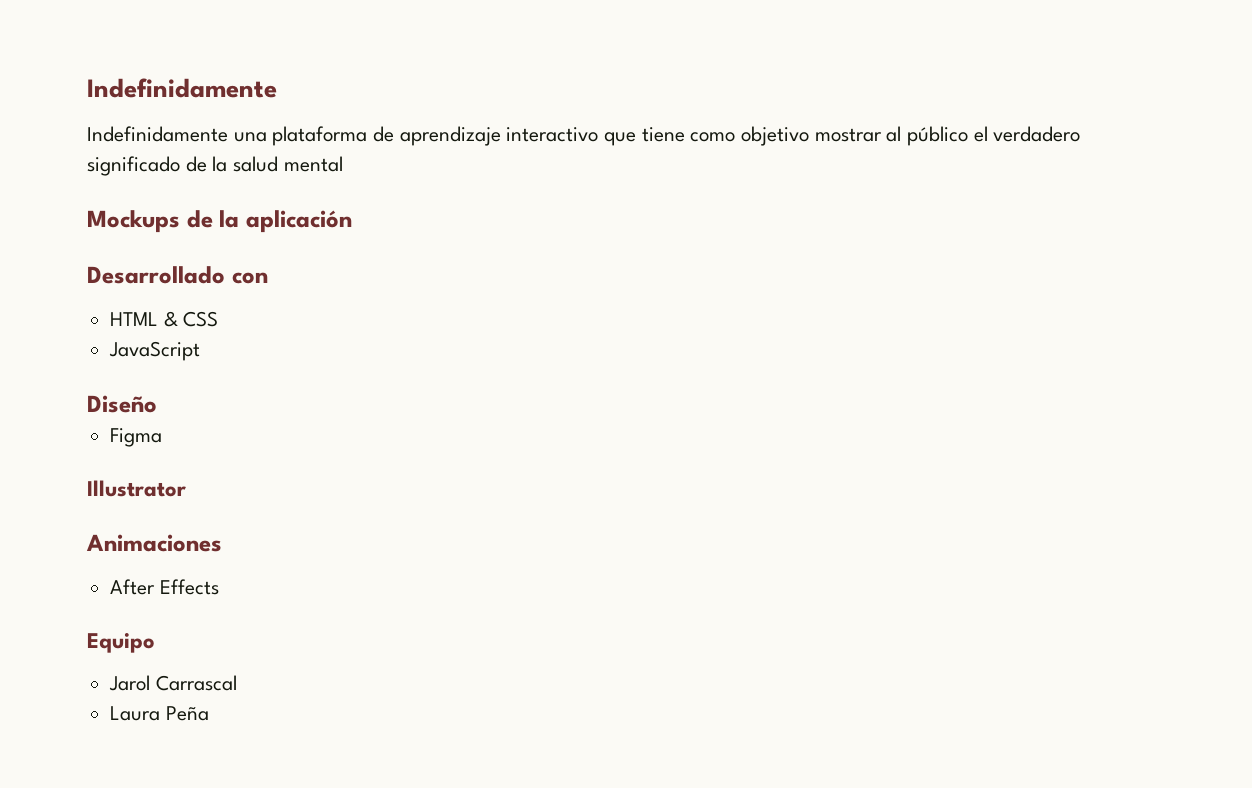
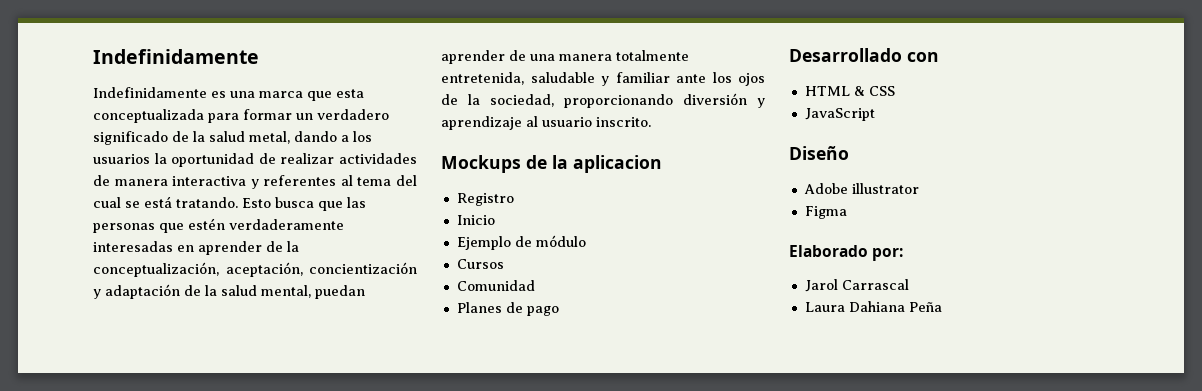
[233,126,988,146] una plataforma de aprendizaje interactivo que tiene como objetivo mostrar al público el -> [211,89,364,101] [93,109,313,123] es una marca que esta conceptualizada para formar un
[283,156,343,172] [87,210,352,233] mental // Mockups de la aplicación -> [249,131,372,144] [93,153,417,167] [93,175,417,189] [93,196,366,211] [93,218,344,233] [93,241,299,255] [93,262,417,277] [93,284,365,299] [441,50,689,64] [441,72,765,86] [441,93,765,108] [441,116,651,130] [441,155,662,173] [456,193,514,206] [456,215,495,225] [456,235,586,250] [456,259,504,269] [456,280,535,291] [456,302,559,316] metal, dando a los usuarios la oportunidad de realizar actividades de manera interactiva y referentes al tema del cual se está tratando. Esto busca que las personas que estén verdaderamente interesadas en aprender de la conceptualización, aceptación, concientización y adaptación de la salud mental, puedan aprender de una manera totalmente entretenida, saludable y familiar ante los ojos de la sociedad, proporcionando diversión y aprendizaje al usuario inscrito. // Mockups de la aplicacion // Registro // Inicio // Ejemplo de módulo // Cursos // Comunidad // Planes de pago
(157, 404) none -> [803,183,919,194] // Adobe illustrator
[87,480,186,497] [86,534,222,552] [110,579,219,595] [87,633,155,653] Illustrator // Animaciones // After Effects // Equipo -> [789,245,904,261] Elaborado por:
(161, 713) none -> [848,301,905,312] Dahiana

